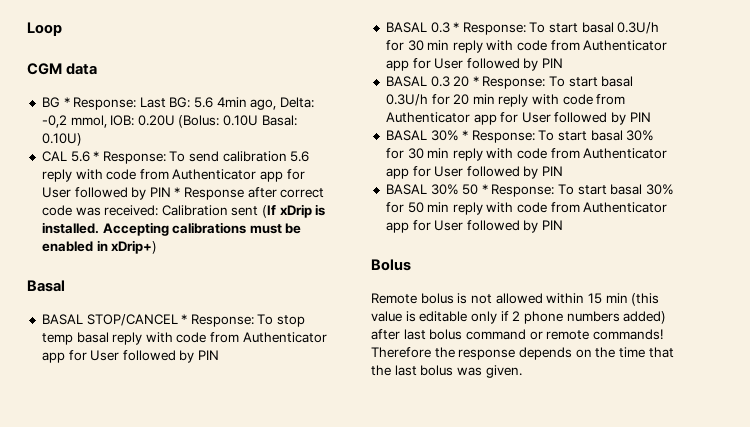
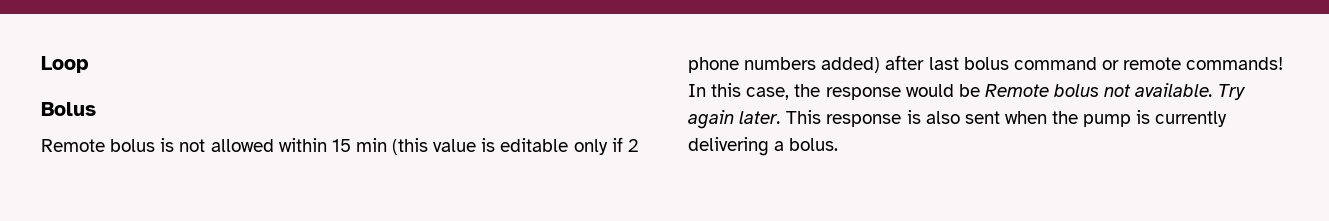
[27,63,98,75] [41,97,315,110] [41,115,297,128] [41,133,82,146] [41,151,310,164] [41,169,305,182] [41,187,325,200] [41,204,326,218] [41,222,302,236] [41,240,158,254] [27,280,65,292] [41,314,306,327] [41,332,327,345] [41,350,220,363] [385,22,660,35] [385,40,668,53] [385,58,564,71] [385,76,634,89] [385,94,626,107] [385,112,651,125] [385,130,655,143] [385,148,668,161] [385,166,564,179] [385,184,675,197] [385,202,668,215] [385,220,564,233] // CGM data // BG * Response: Last BG: 5.6 4min ago, Delta: -0,2 mmol, IOB: 0.20U (Bolus: 0.10U Basal: 0.10U) // CAL 5.6 * Response: To send calibration 5.6 reply with code from Authenticator app for User followed by PIN * Response after correct code was received: Calibration sent (If xDrip is installed. Accepting calibrations must be enabled in xDrip+) // Basal // BASAL STOP/CANCEL * Response: To stop temp basal reply with code from Authenticator app for User followed by PIN // BASAL 0.3 * Response: To start basal 0.3U/h for 30 min reply with code from Authenticator app for User followed by PIN // BASAL 0.3 20 * Response: To start basal 0.3U/h for 20 min reply with code from Authenticator app for User followed by PIN // BASAL 30% * Response: To start basal 30% for 30 min reply with code from Authenticator app for User followed by PIN // BASAL 30% 50 * Response: To start basal 30% for 50 min reply with code from Authenticator app for User followed by PIN -> (89, 64) none
[371,347,674,360] [371,365,522,378] Therefore the response depends on the time that the last bolus was given. -> [688,83,1247,100] [688,110,1228,129] [688,137,839,156] In this case, the response would be Remote bolus not available. Try again later. This response is also sent when the pump is currently delivering a bolus.

